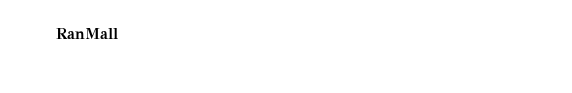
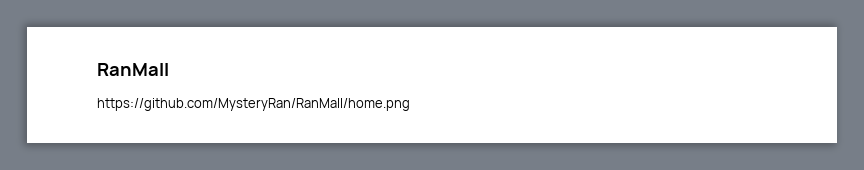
(118, 33) none -> [97,98,410,111] // https://github.com/MysteryRan/RanMall/home.png

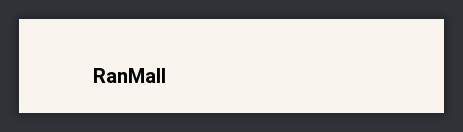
[97,98,410,111] // https://github.com/MysteryRan/RanMall/home.png -> (166, 75) none

